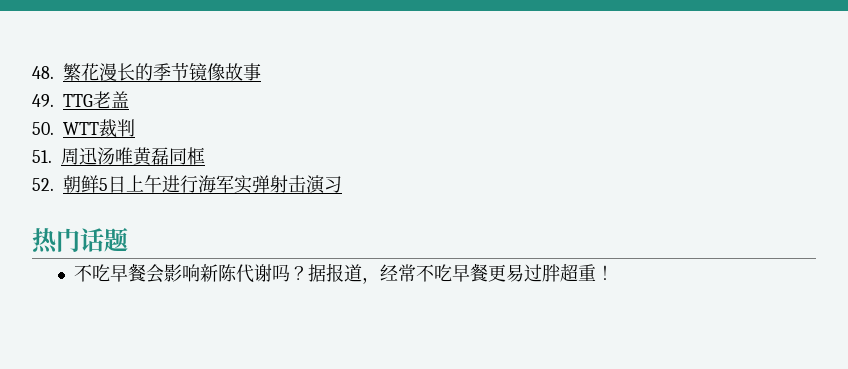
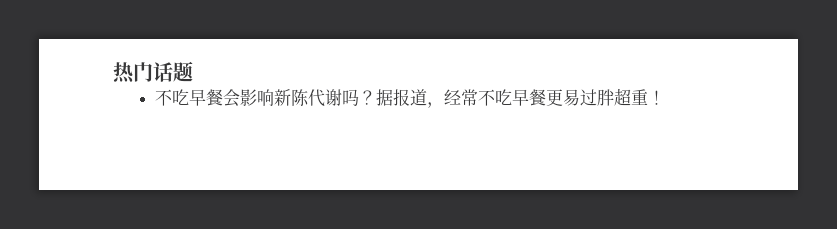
[32,63,261,81] [32,91,129,109] [32,119,135,138] [32,147,205,166] [32,175,342,194] 48.繁花漫长的季节镜像故事 // 49. TTG老盖 // 50. WTT裁判 // 51.周迅汤唯黄磊同框 // 52.朝鲜5日上午进行海军实弹射击演习 // -> (113, 73) none

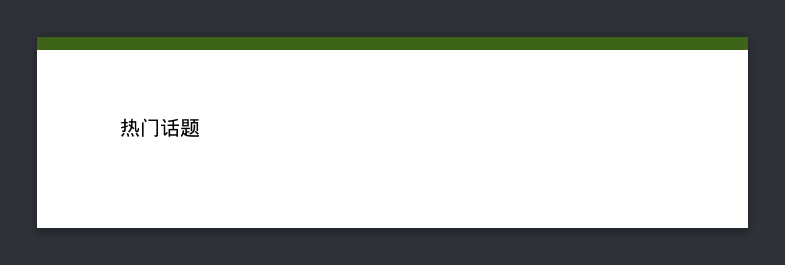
[155,88,666,108] // 不吃早餐会影响新陈代谢吗？据报道，经常不吃早餐更易过胖超重！ -> (200, 128) none

